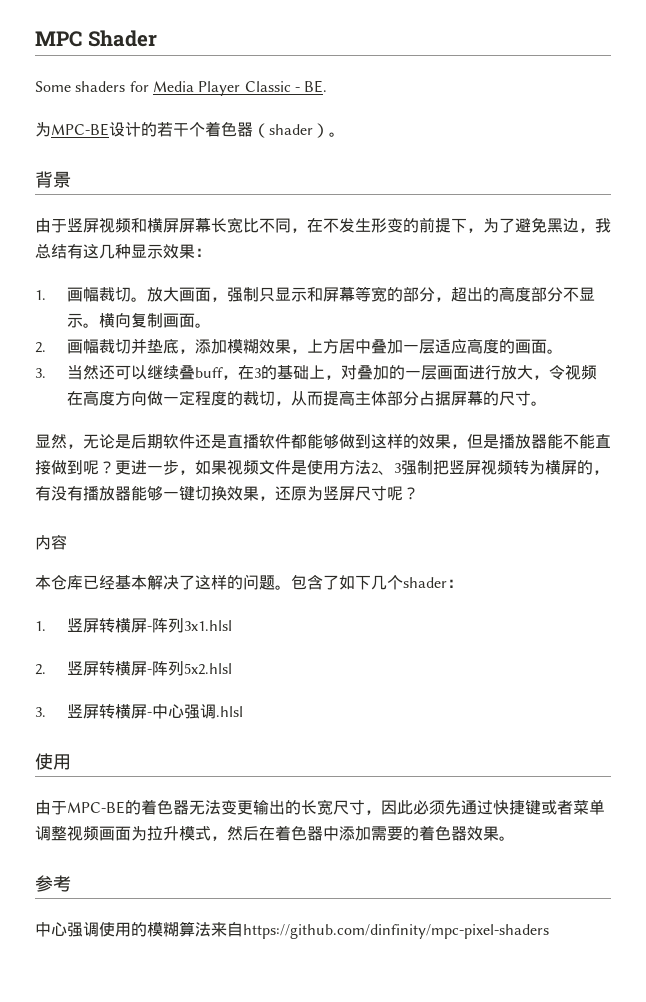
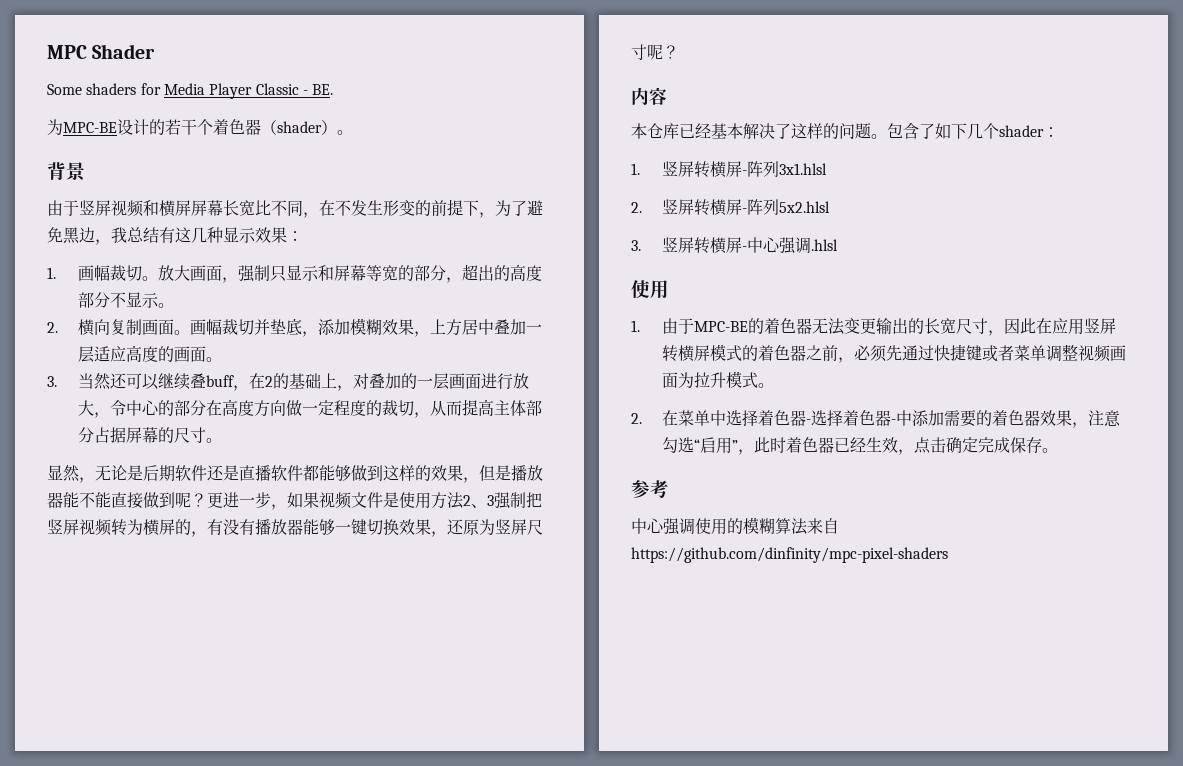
(99, 325) none -> [47,322,58,333] // 2.
[35,342,46,353] // 2. -> (191, 332) none
[253,368,261,378] 3 -> [265,376,274,387] 2
[564,364,597,380] 视频 -> [126,400,207,416] 中心的部分
(71, 762) none -> [631,320,640,332] 1.
(413, 807) none -> [1036,318,1117,335] [662,344,855,363] 在应用竖屏转横屏模式的着色器之前，
[211,825,323,841] ，然后在着色器 -> [758,383,775,388] [631,410,897,426] 。 // 2.在菜单中选择着色器-选择着色器-
(499, 833) none -> [1072,410,1122,428] [662,437,1043,455] ，注意勾选“启用”，此时着色器已经生效，点击确定完成保存

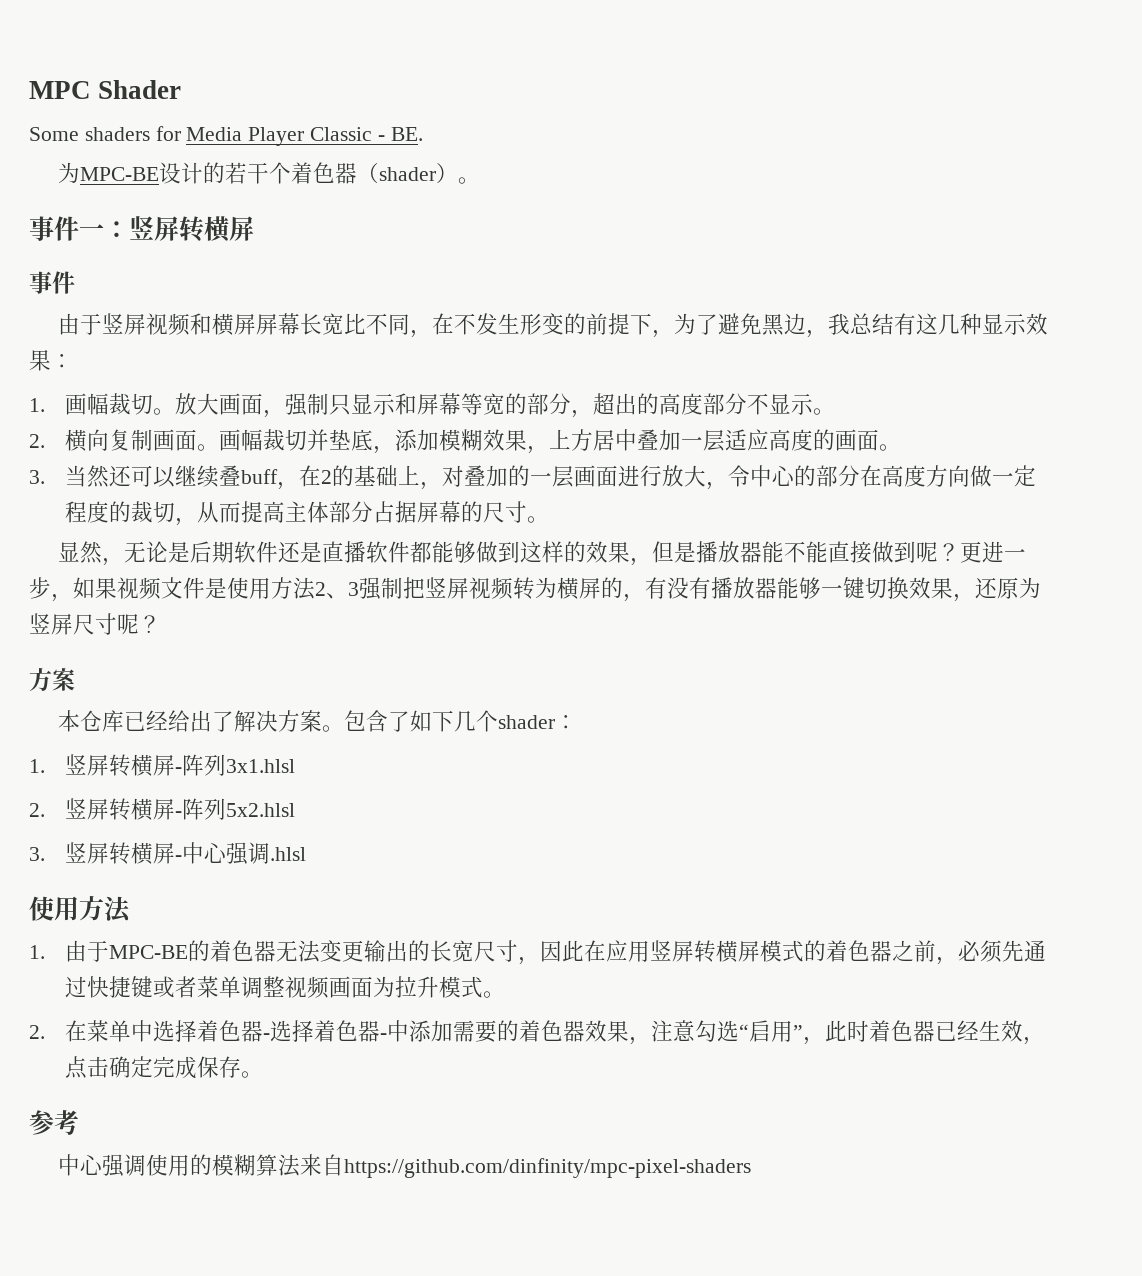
[47,162,85,181] 背景 -> [29,216,254,242] [29,271,75,294] 事件一：竖屏转横屏 // 事件
[631,87,667,105] 内容 -> [29,668,75,691] 方案
[711,123,871,139] 基本解决了这样的问题 -> [168,710,323,732] 给出了解决方案
(669, 289) none -> [79,896,131,923] 方法

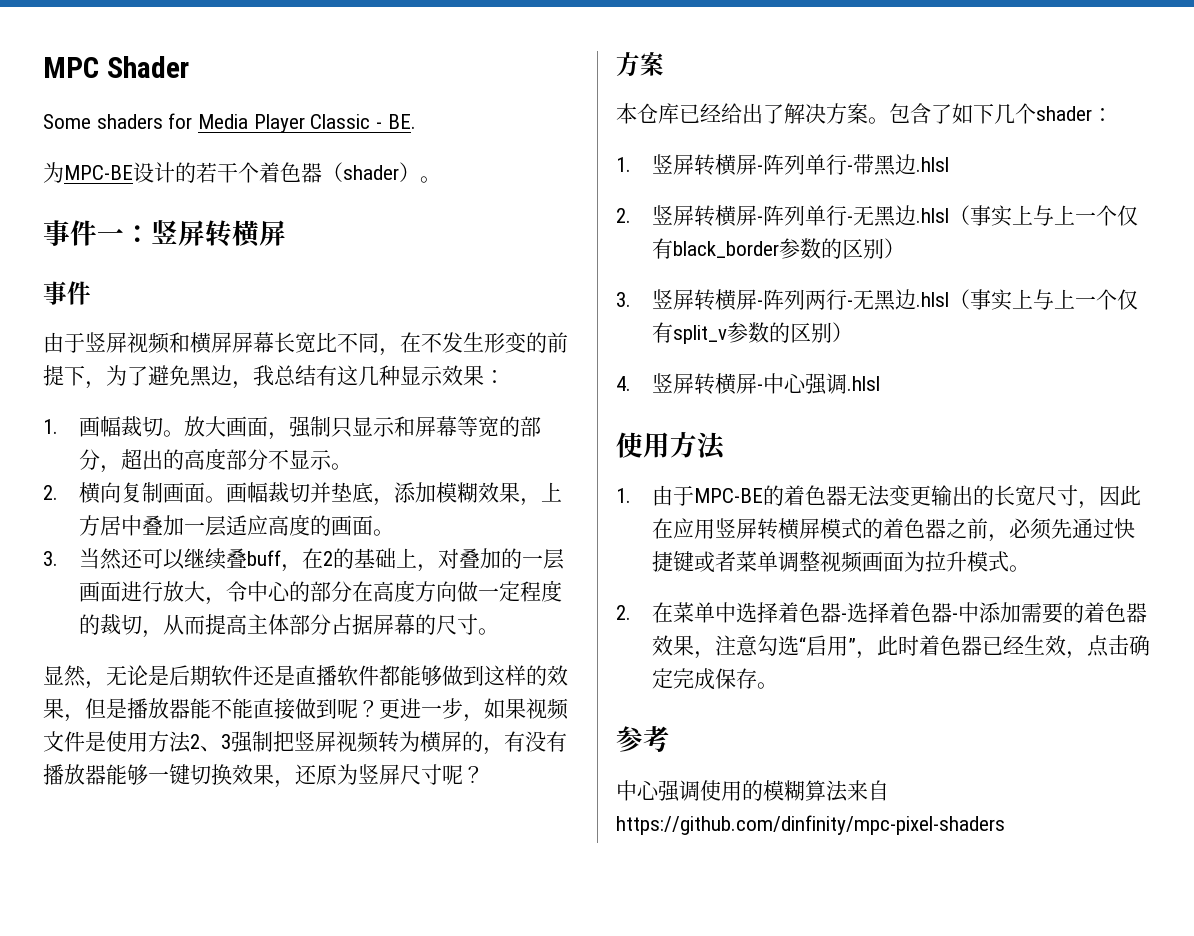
[225,759,295,773] 3x1.hlsl -> [804,154,949,176] 单行-带黑边.hlsl
[225,803,295,817] [29,847,45,861] 5x2.hlsl // 3. -> [804,205,1138,227] [651,238,905,259] [616,289,1138,311] [651,322,853,344] [616,376,631,391] 单行-无黑边.hlsl（事实上与上一个仅有black_border参数的区别） // 3.竖屏转横屏-阵列两行-无黑边.hlsl（事实上与上一个仅有split_v参数的区别） // 4.

